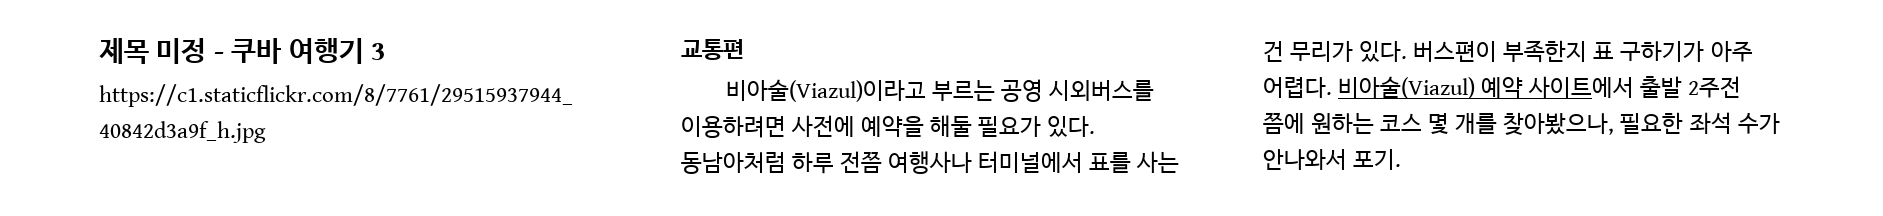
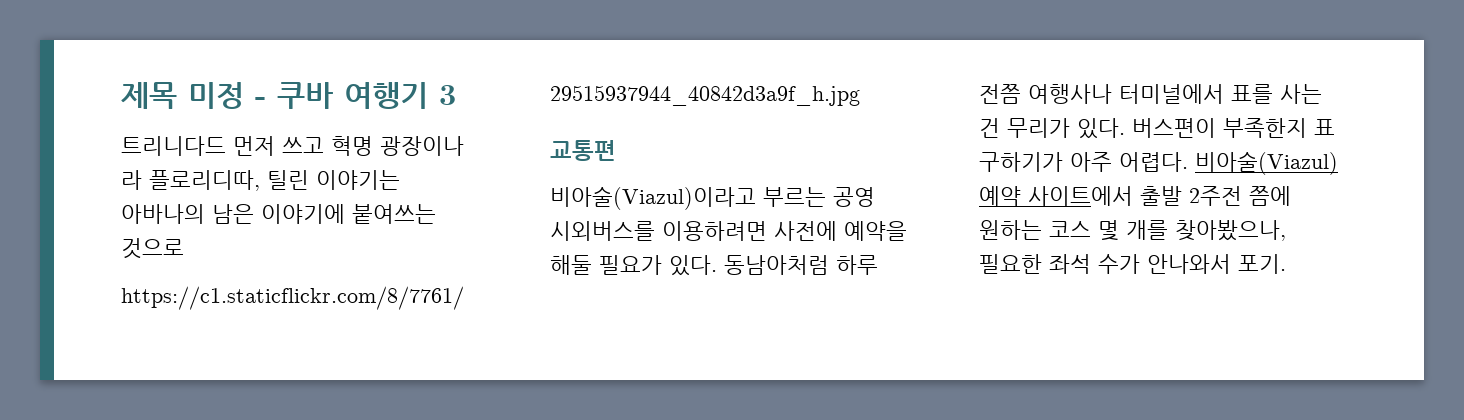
(387, 51) none -> [121,136,464,156] [121,170,400,191] [121,204,436,224] [121,238,184,259] // 트리니다드 먼저 쓰고 혁명 광장이나 라 플로리디따, 틸린 이야기는 아바나의 남은 이야기에 붙여쓰는 것으로

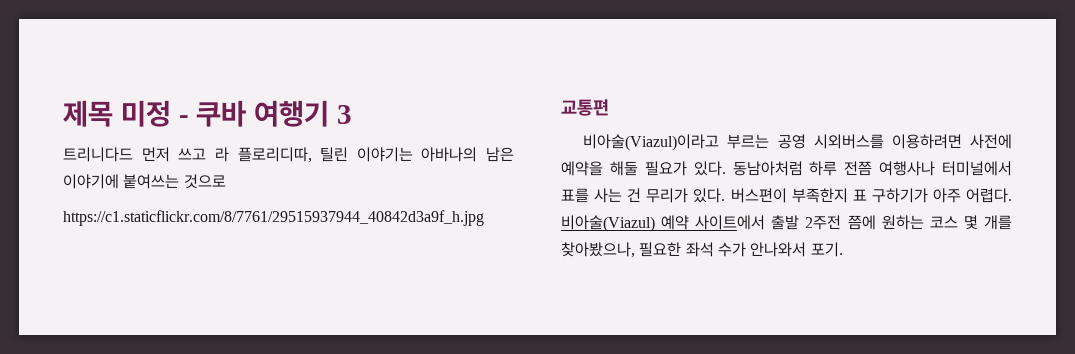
[331,136,464,156] 혁명 광장이나 -> (207, 154) none

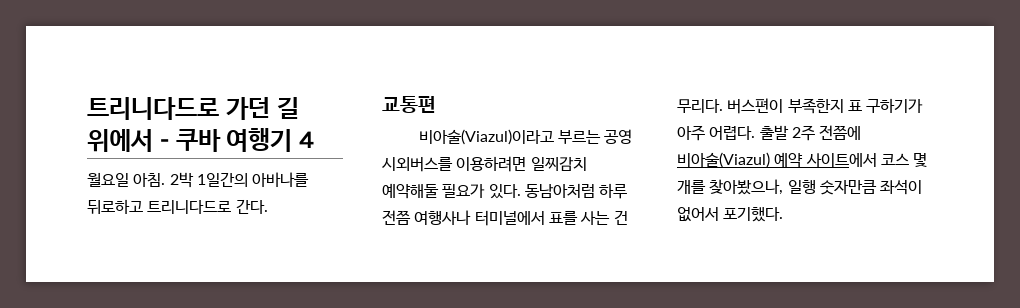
[63,100,353,127] [63,147,514,163] [63,174,226,189] [63,210,484,226] 제목 미정 - 쿠바 여행기 3 // 트리니다드 먼저 쓰고 라 플로리디따, 틸린 이야기는 아바나의 남은 이야기에 붙여쓰는 것으로 // https://c1.staticflickr.com/8/7761/29515937944_40842d3a9f_h.jpg -> [87,97,299,120] [87,128,314,152] [87,172,310,188] [87,199,268,214] 트리니다드로 가던 길 위에서 - 쿠바 여행기 4 // 월요일 아침. 2박 1일간의 아바나를 뒤로하고 트리니다드로 간다.
[970,134,1012,149] [561,161,638,176] 사전에 예약을 해둘 -> [530,157,587,171] [382,183,439,199] 일찌감치 예약해둘
[646,188,726,203] 무리가 있다. -> [677,99,723,113] 무리다.
[561,215,1012,232] [561,242,843,258] 비아술(Viazul) 예약 사이트에서 출발 2주전 쯤에 원하는 코스 몇 개를 찾아봤으나, 필요한 좌석 수가 안나와서 포기. -> [759,125,862,141] [677,152,928,168] [677,179,923,195] [677,207,784,222] 출발 2주 전쯤에 비아술(Viazul) 예약 사이트에서 코스 몇 개를 찾아봤으나, 일행 숫자만큼 좌석이 없어서 포기했다.

